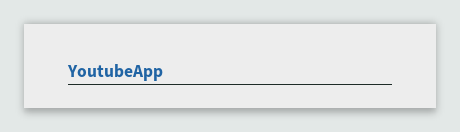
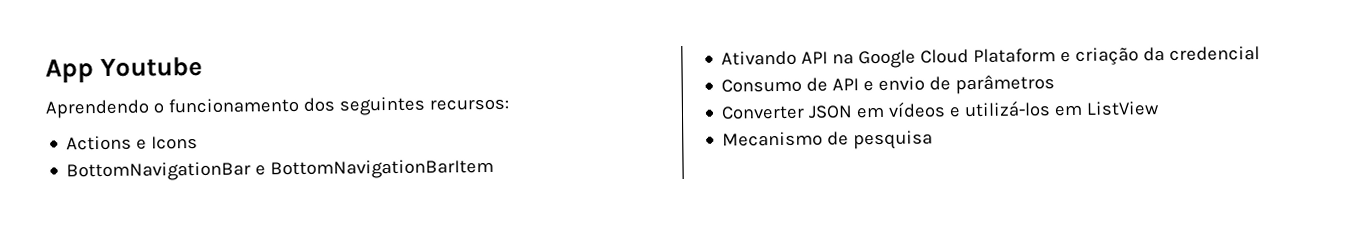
[67,64,163,81] YoutubeApp -> [45,56,204,84] [45,96,509,119] [66,135,199,151] [66,158,495,182] [721,46,1261,69] [721,74,1056,95] [721,100,1161,120] [722,130,934,150] App Youtube // Aprendendo o funcionamento dos seguintes recursos: // Actions e Icons // BottomNavigationBar e BottomNavigationBarItem // Ativando API na Google Cloud Plataform e criação da credencial // Consumo de API e envio de parâmetros // Converter JSON em vídeos e utilizá-los em ListView // Mecanismo de pesquisa

